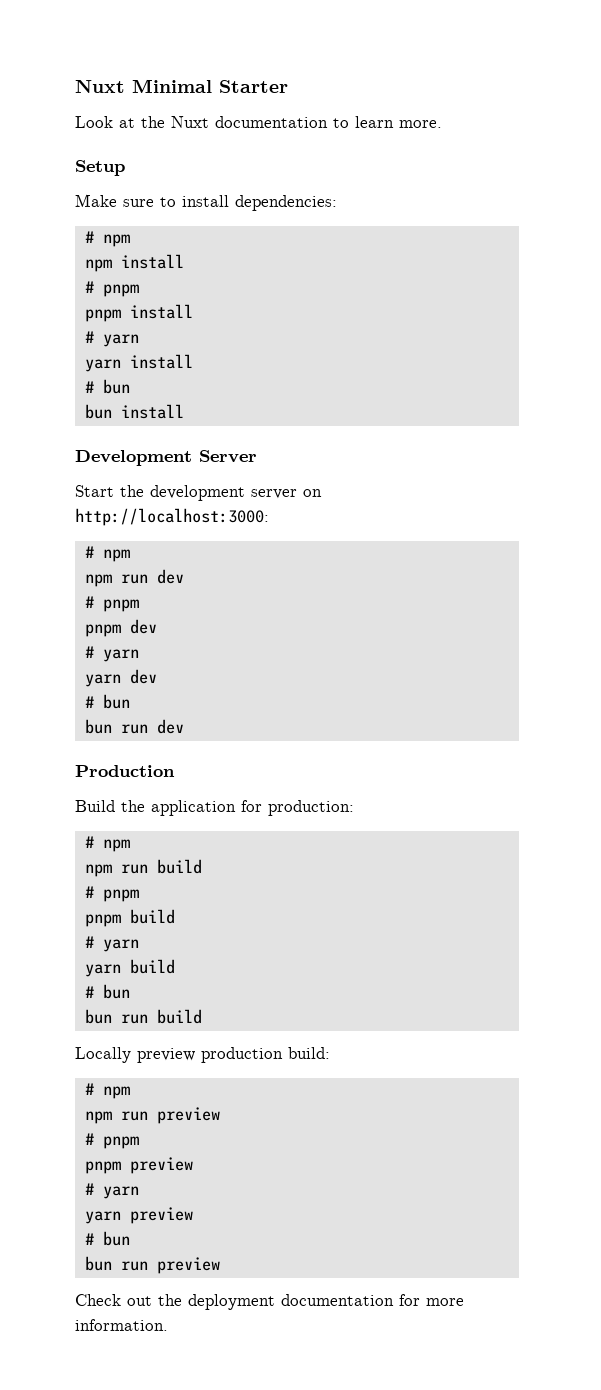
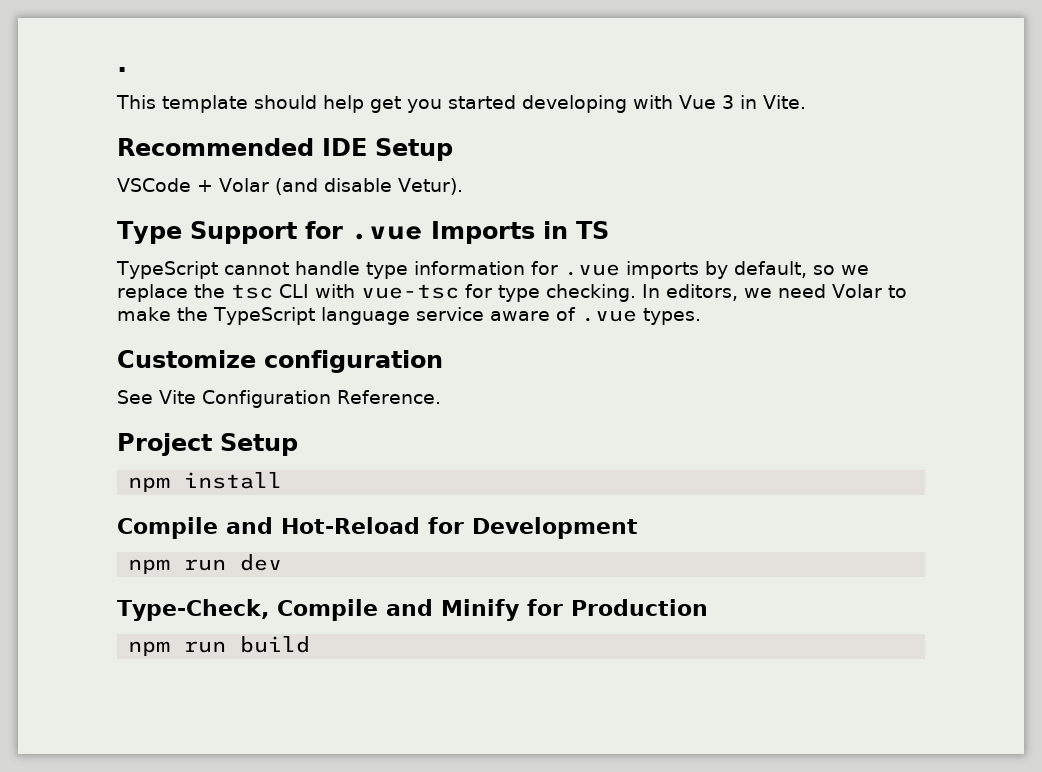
[75,79,288,93] [75,116,442,128] [75,160,125,176] [75,194,337,211] [84,231,130,247] [84,254,184,272] [84,281,139,297] [84,304,193,322] [84,331,139,347] [84,354,193,372] [84,379,130,394] [84,404,184,419] [75,450,257,466] [75,485,322,501] [75,508,269,526] [84,546,130,562] [84,569,184,587] [84,596,139,612] [84,619,157,637] [84,646,139,662] [84,669,157,687] [84,694,130,709] [84,719,184,734] [75,765,175,777] [75,800,354,816] [84,836,130,852] [84,859,202,877] [84,886,139,902] [84,909,175,927] [84,936,139,952] [84,959,175,977] [84,984,130,999] [84,1009,202,1024] [75,1047,330,1063] [84,1083,130,1099] [84,1107,220,1124] [84,1133,139,1149] [84,1157,193,1174] [84,1183,139,1199] [84,1207,193,1224] [84,1231,130,1246] [84,1256,220,1274] [75,1294,464,1310] [75,1319,168,1331] Nuxt Minimal Starter // Look at the Nuxt documentation to learn more. // Setup // Make sure to install dependencies: // # npm // npm install // # pnpm // pnpm install // # yarn // yarn install // # bun // bun install // Development Server // Start the development server on http://localhost:3000: // # npm // npm run dev // # pnpm // pnpm dev // # yarn // yarn dev // # bun // bun run dev // Production // Build the application for production: // # npm // npm run build // # pnpm // pnpm build // # yarn // yarn build // # bun // bun run build // Locally preview production build: // # npm // npm run preview // # pnpm // pnpm preview // # yarn // yarn preview // # bun // bun run preview // Check out the deployment documentation for more information. -> [117,67,127,72] [116,95,806,113] [117,138,453,161] [117,178,463,195] [117,221,609,244] [116,261,869,279] [117,284,907,302] [117,307,701,325] [117,350,443,373] [117,390,441,408] [117,433,298,456] [128,472,283,492] [117,517,638,539] [128,554,283,574] [117,599,708,621] [128,636,311,656] . // This template should help get you started developing with Vue 3 in Vite. // Recommended IDE Setup // VSCode + Volar (and disable Vetur). // Type Support for .vue Imports in TS // TypeScript cannot handle type information for .vue imports by default, so we replace the tsc CLI with vue-tsc for type checking. In editors, we need Volar to make the TypeScript language service aware of .vue types. // Customize configuration // See Vite Configuration Reference. // Project Setup // npm install // Compile and Hot-Reload for Development // npm run dev // Type-Check, Compile and Minify for Production // npm run build

